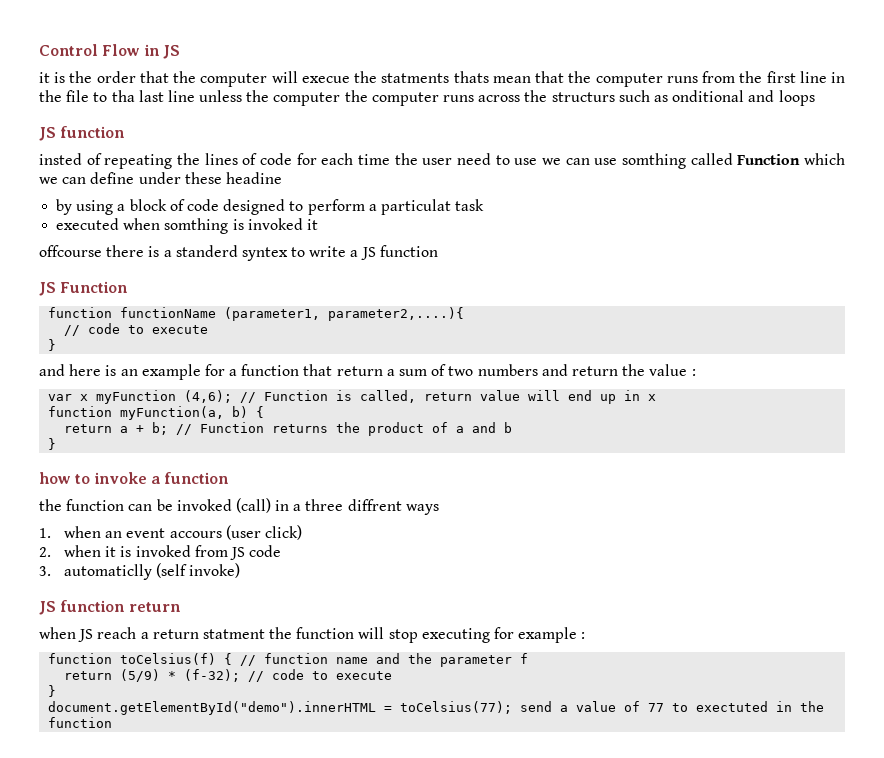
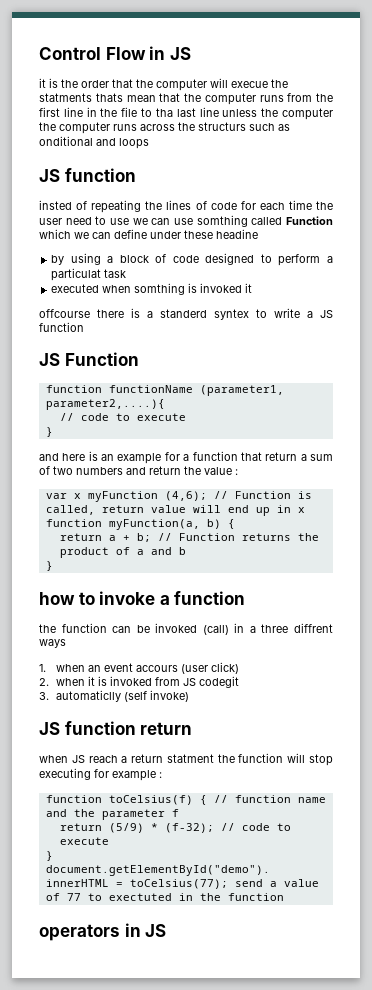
[249,545,282,557] code -> [199,676,240,688] codegit
(113, 722) none -> [39,923,167,941] // operators in JS

